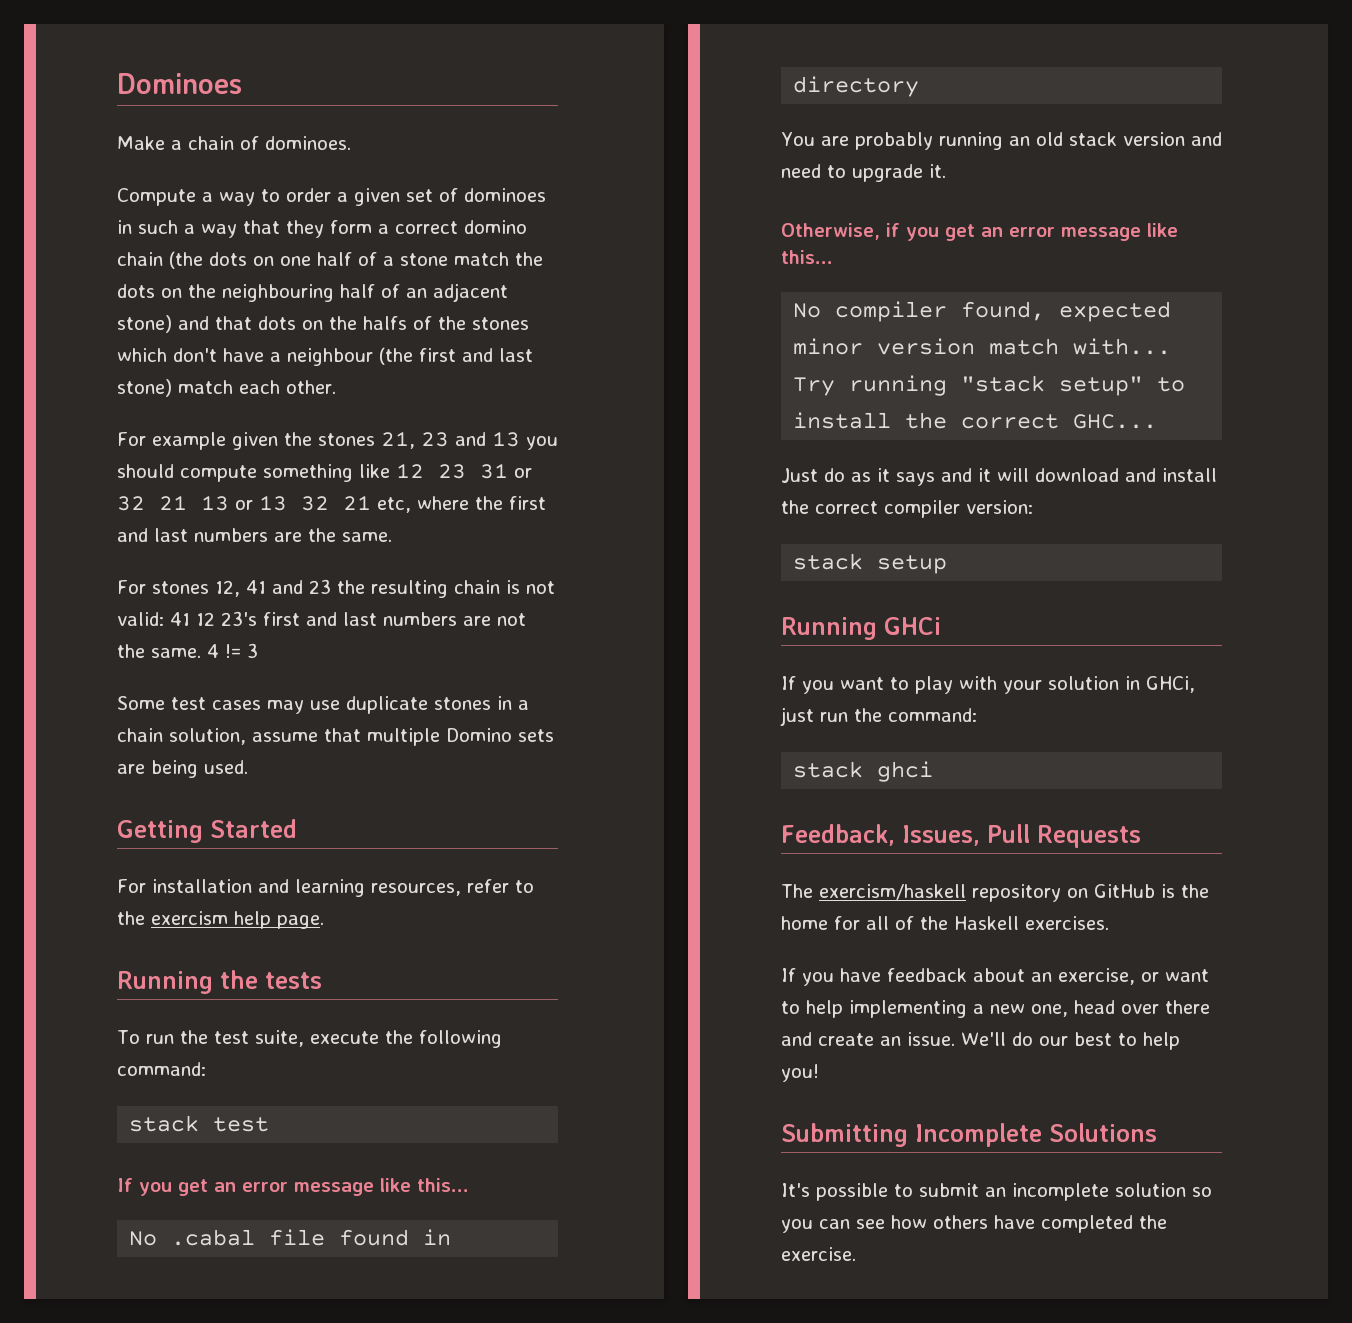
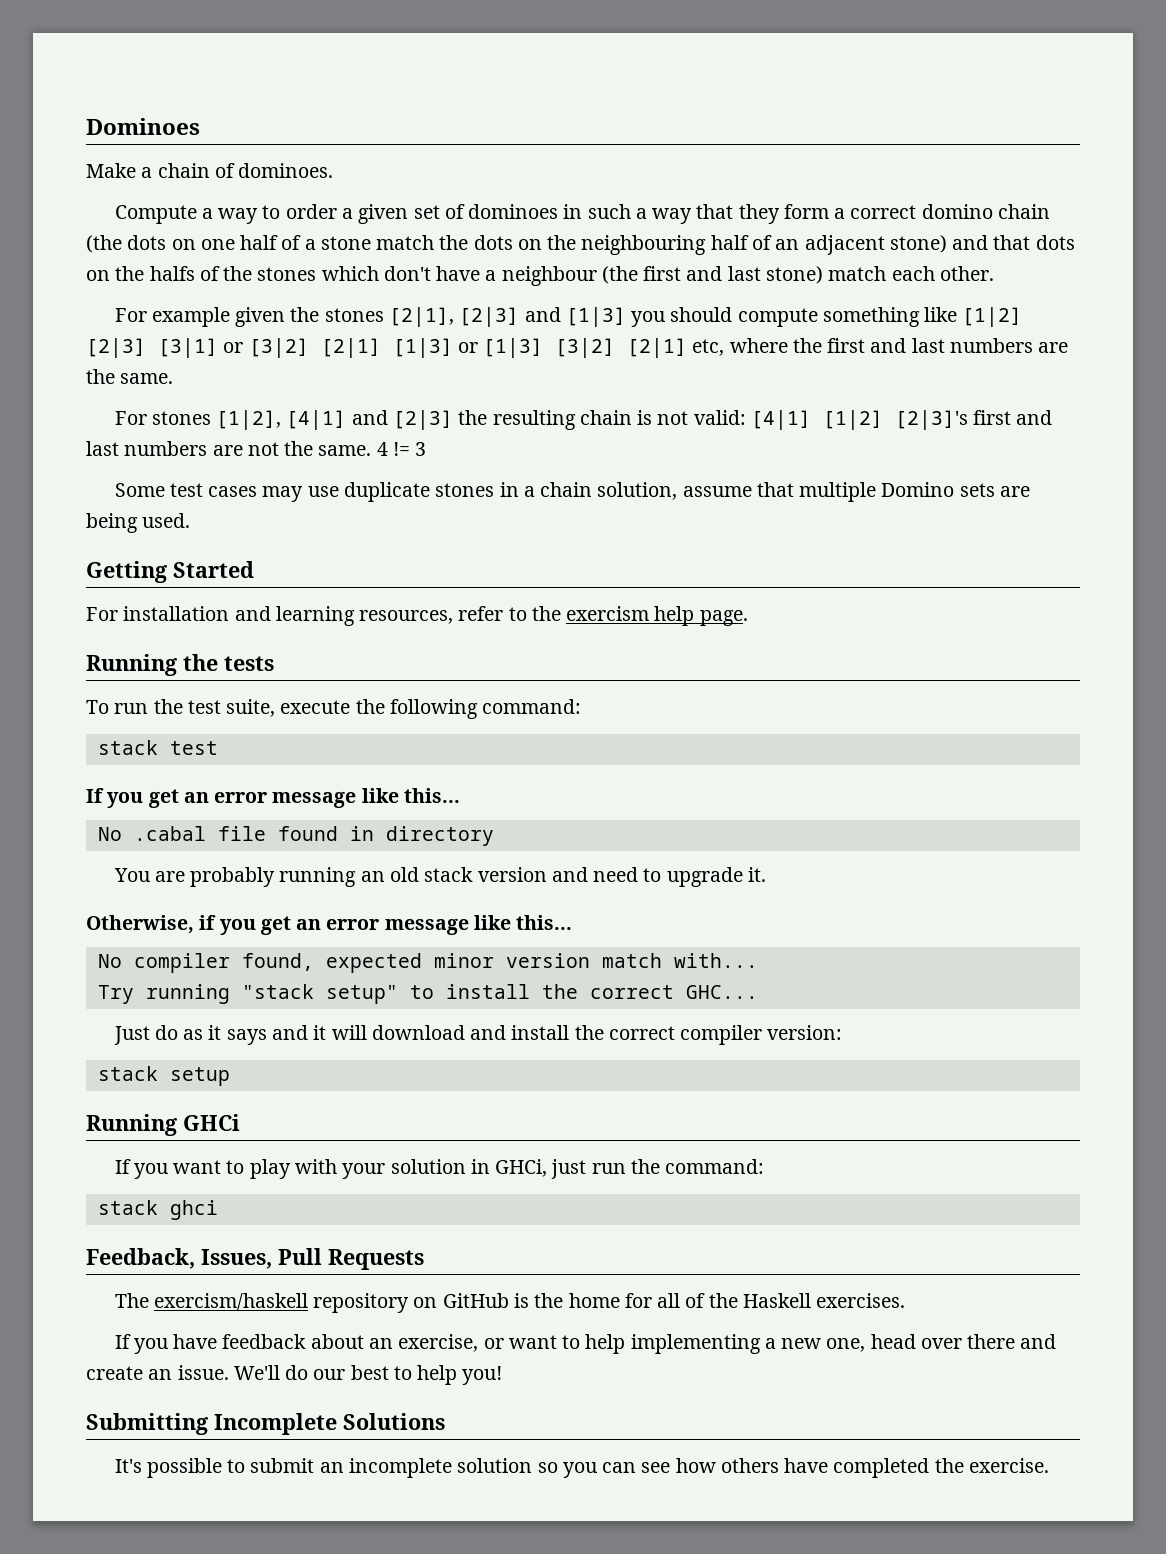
[381,431,520,449] 21, 23 and 13 -> [388,307,626,327] [2|1], [2|3] and [1|3]
[396,463,532,479] [117,495,371,511] 12 23 31 or 32 21 13 or 13 32 21 -> [962,307,1023,327] [86,338,688,358] [1|2] [2|3] [3|1] or [3|2] [2|1] [1|3] or [1|3] [3|2] [2|1]
[215,579,331,597] 12, 41 and 23 -> [216,410,453,430] [1|2], [4|1] and [2|3]
[170,611,257,626] 41 12 23's -> [750,410,968,430] [4|1] [1|2] [2|3]'s

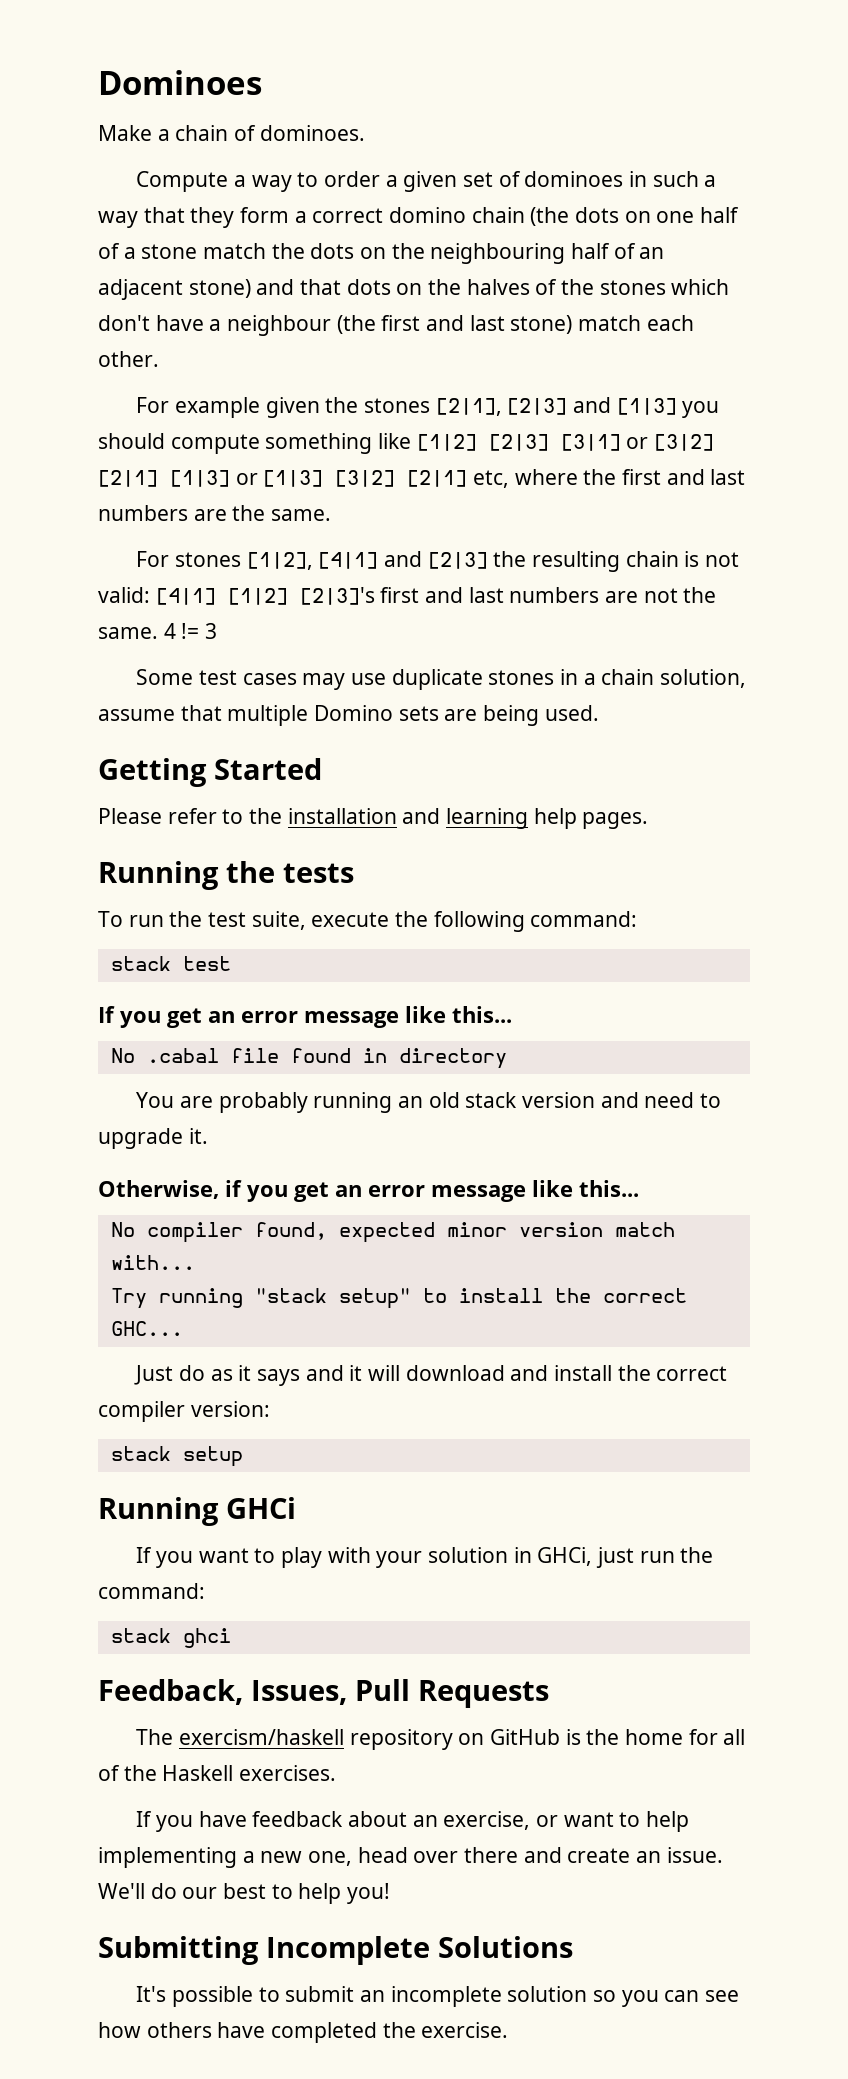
[149,266,195,281] halfs -> [466,279,530,295] halves
[86,606,748,626] For installation and learning resources, refer to the exercism help page. -> [98,808,649,829] Please refer to the installation and learning help pages.

